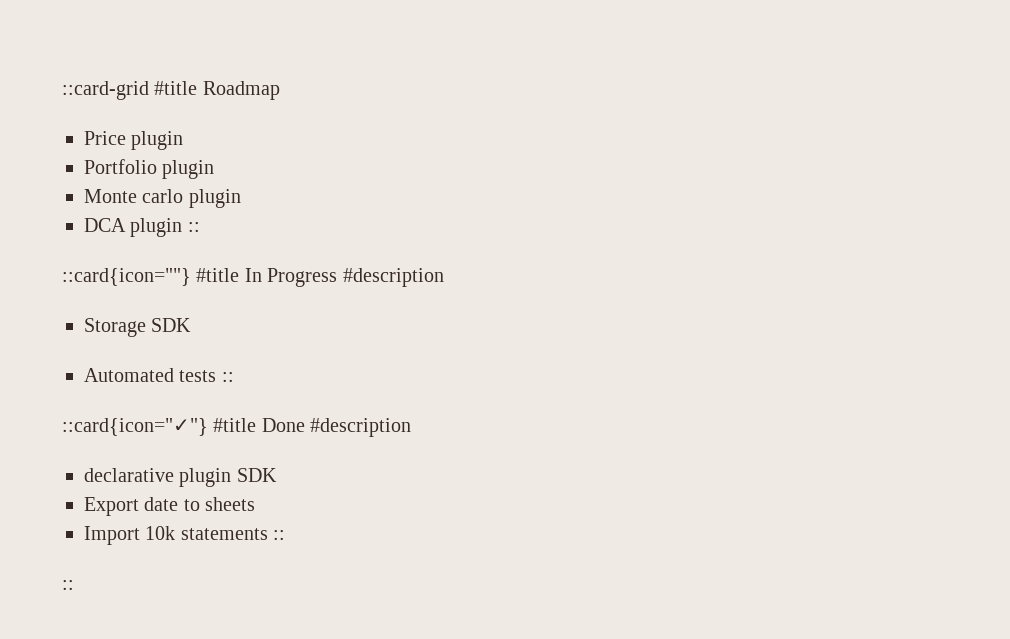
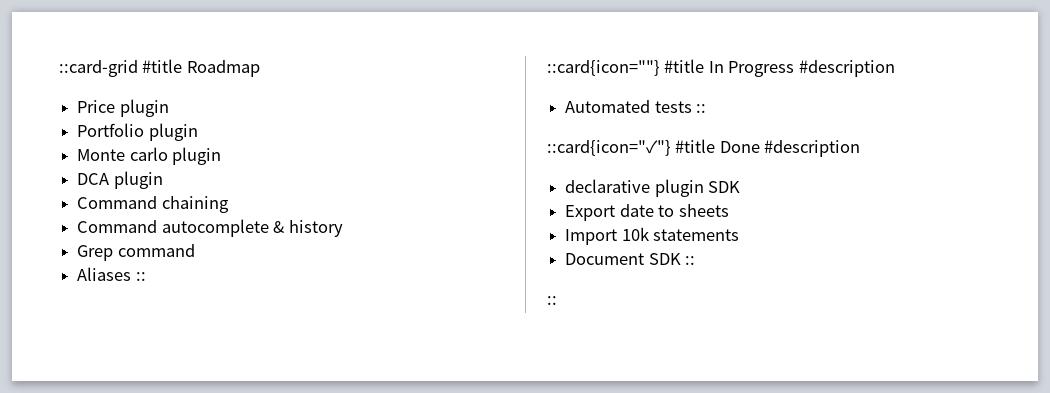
(183, 227) none -> [77,196,229,213] [77,219,343,237] [77,244,195,261] [77,267,132,281] // Command chaining // Command autocomplete & history // Grep command // Aliases
[84,318,192,337] // Storage SDK -> (895, 68) none
(268, 534) none -> [565,253,681,265] // Document SDK

